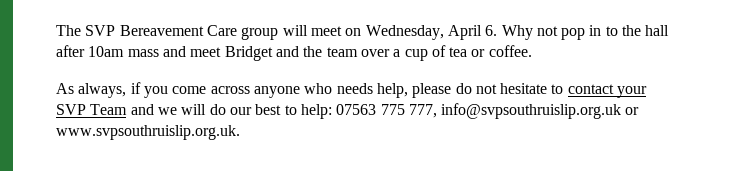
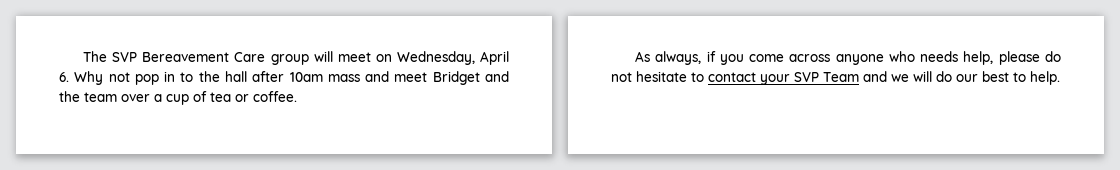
[300,103,640,119] [56,125,240,140] help: 07563 775 777, info@svpsouthruislip.org.uk or www.svpsouthruislip.org.uk. -> [1030,71,1060,85] help.

